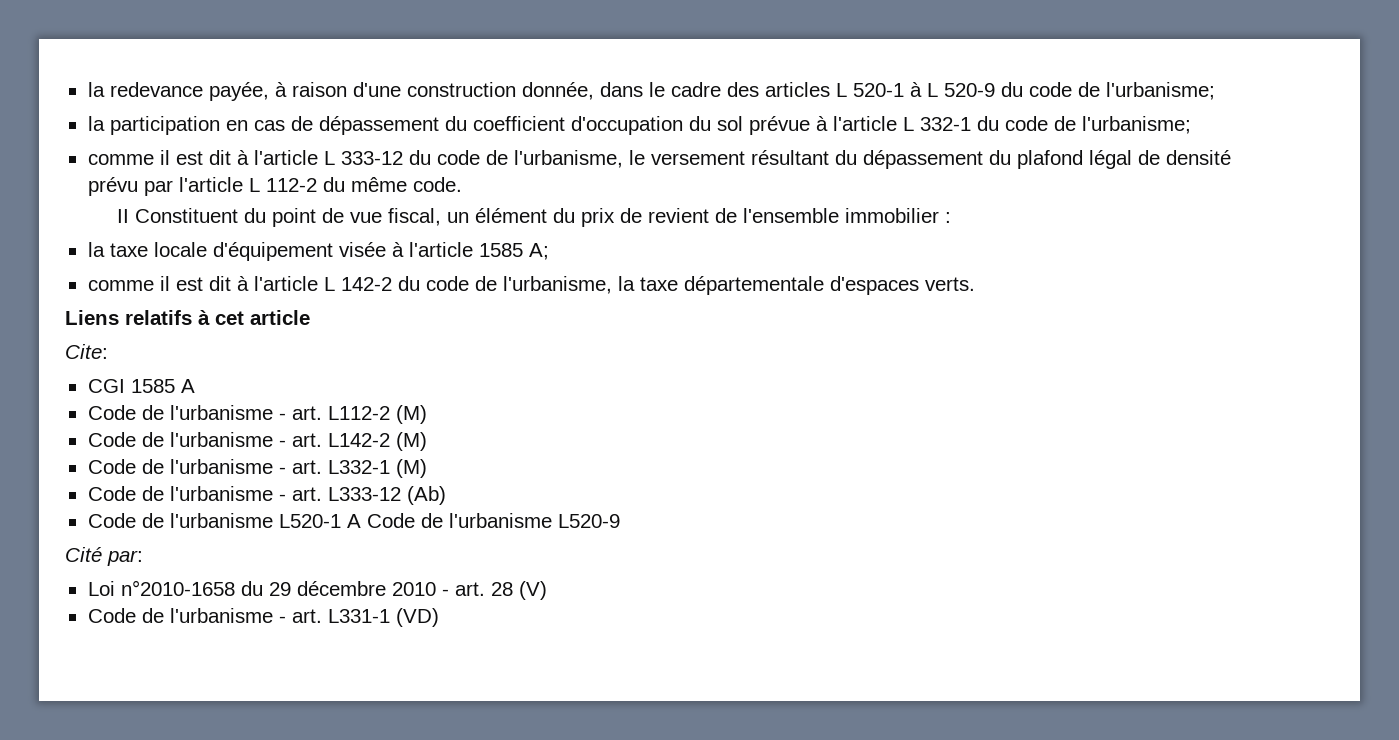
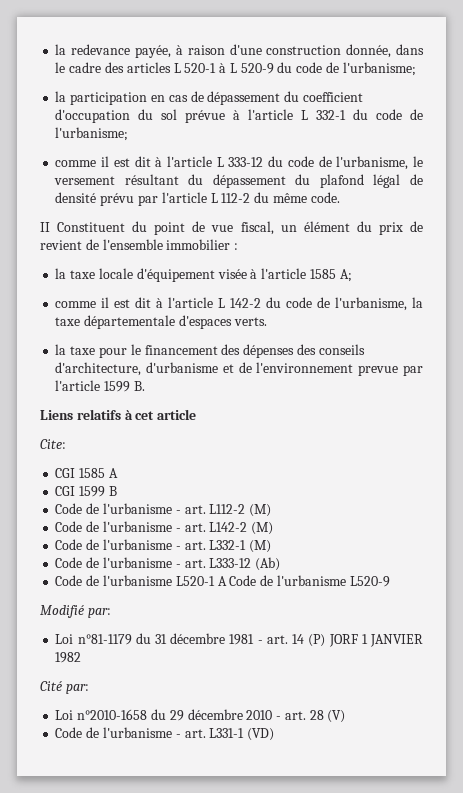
(975, 284) none -> [55,344,365,358] [55,362,423,376] [55,380,145,392] // la taxe pour le financement des dépenses des conseils d'architecture, d'urbanisme et de l'environnement prevue par l'article 1599 B.
(195, 386) none -> [55,486,117,497] // CGI 1599 B
(620, 521) none -> [40,605,111,618] [55,633,423,647] [55,652,82,663] // Modifié par: // Loi n°81-1179 du 31 décembre 1981 - art. 14 (P) JORF 1 JANVIER 1982

